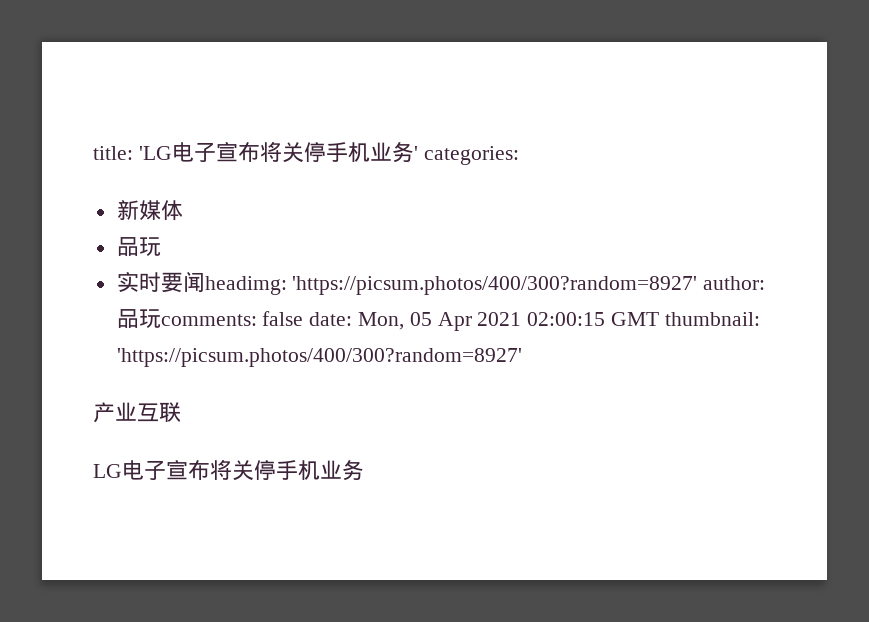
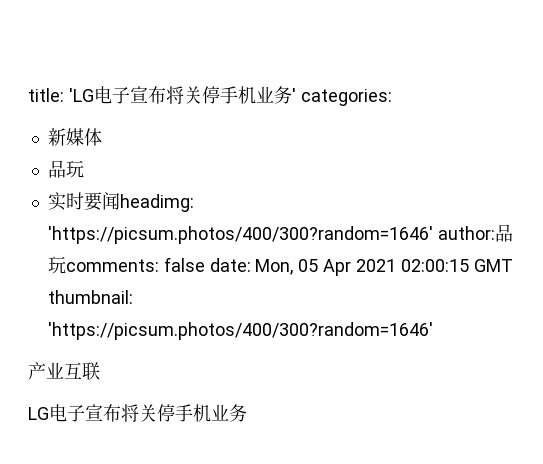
[292,276,698,295] 'https://picsum.photos/400/300?random=8927' -> [47,226,433,244] 'https://picsum.photos/400/300?random=1646'
[116,348,522,367] 'https://picsum.photos/400/300?random=8927' -> [47,322,433,340] 'https://picsum.photos/400/300?random=1646'

